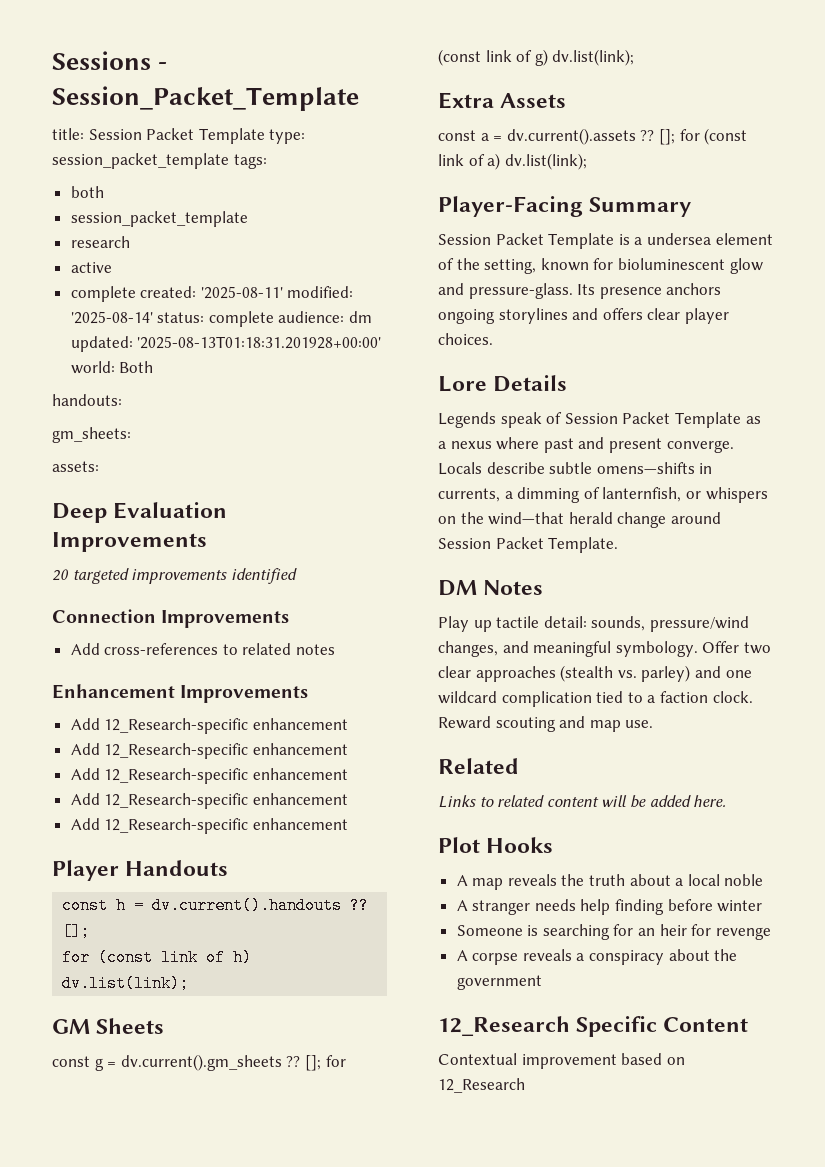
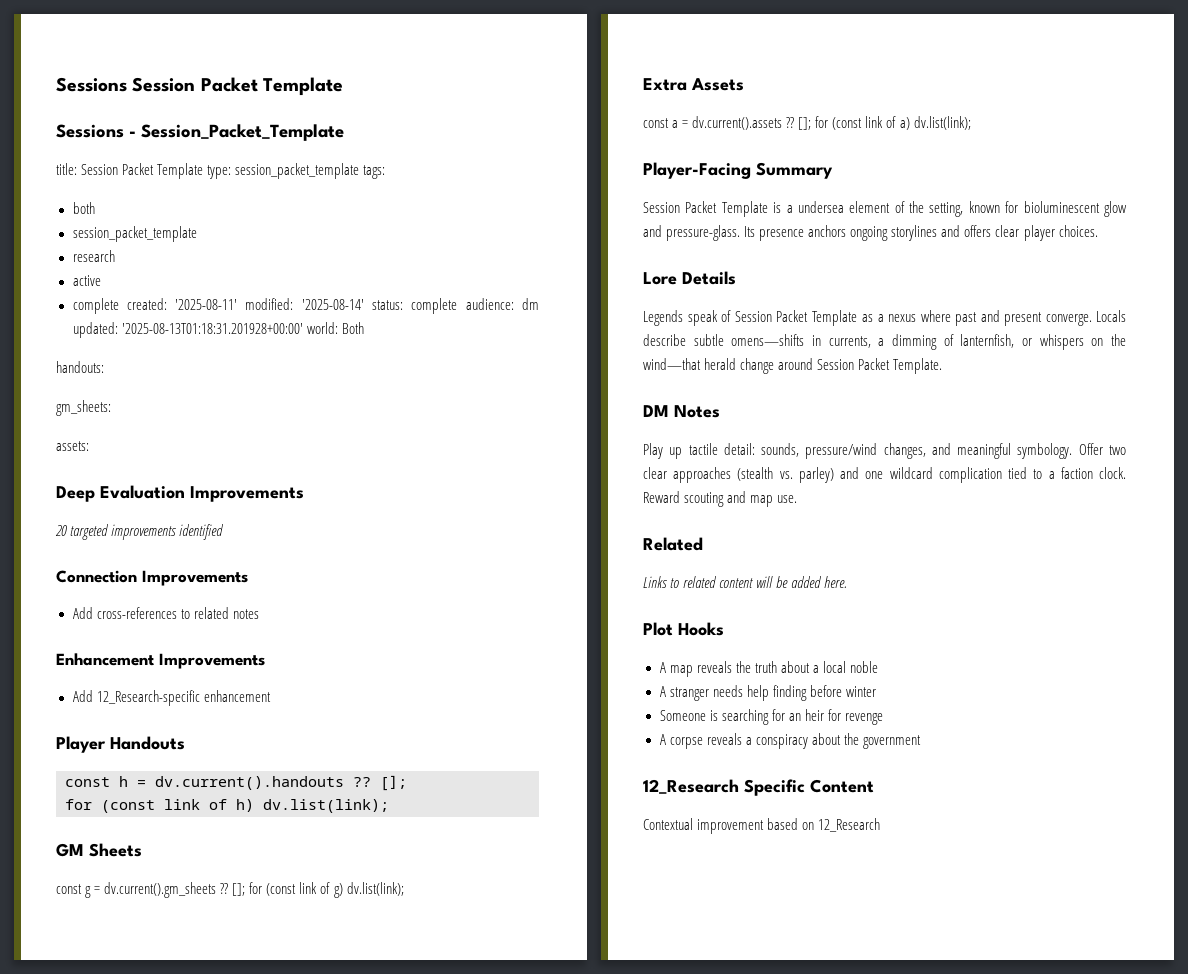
[52,51,151,70] Sessions -> [56,77,343,96] [56,124,124,138] Sessions Session Packet Template // Sessions
[70,743,348,759] [70,768,348,784] [70,793,348,809] [70,818,348,834] // Add 12_Research-specific enhancement // Add 12_Research-specific enhancement // Add 12_Research-specific enhancement // Add 12_Research-specific enhancement -> (271, 696) none

